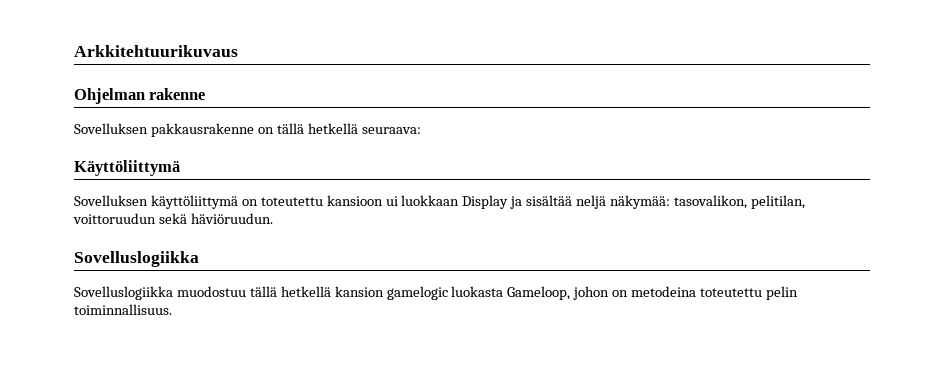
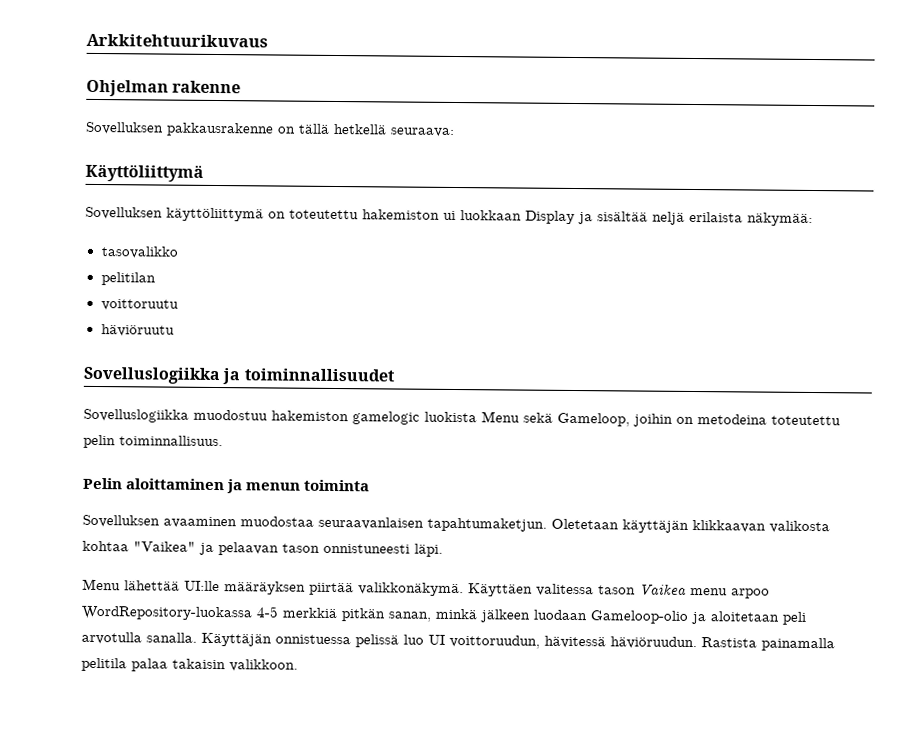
[326,195,383,206] kansioon -> [362,209,440,220] hakemiston
(607, 202) none -> [689,211,743,223] erilaista
[673,195,805,209] [73,213,273,224] [74,251,199,267] tasovalikon, pelitilan, voittoruudun sekä häviöruudun. // Sovelluslogiikka -> [100,246,179,259] [100,272,156,286] [100,299,179,311] [100,324,175,337] [83,366,395,385] // tasovalikko // pelitilan // voittoruutu // häviöruutu // Sovelluslogiikka ja toiminnallisuudet
[249,286,610,300] tällä hetkellä kansion gamelogic luokasta Gameloop, johon -> [271,410,673,427] hakemiston gamelogic luokista Menu sekä Gameloop, joihin
(172, 309) none -> [82,477,371,494] [82,514,830,534] [82,540,443,557] [82,578,770,599] [81,605,806,625] [81,631,835,652] [81,657,298,672] // Pelin aloittaminen ja menun toiminta // Sovelluksen avaaminen muodostaa seuraavanlaisen tapahtumaketjun. Oletetaan käyttäjän klikkaavan valikosta kohtaa "Vaikea" ja pelaavan tason onnistuneesti läpi. // Menu lähettää UI:lle määräyksen piirtää valikkonäkymä. Käyttäen valitessa tason Vaikea menu arpoo WordRepository-luokassa 4-5 merkkiä pitkän sanan, minkä jälkeen luodaan Gameloop-olio ja aloitetaan peli arvotulla sanalla. Käyttäjän onnistuessa pelissä luo UI voittoruudun, hävitessä häviöruudun. Rastista painamalla pelitila palaa takaisin valikkoon.

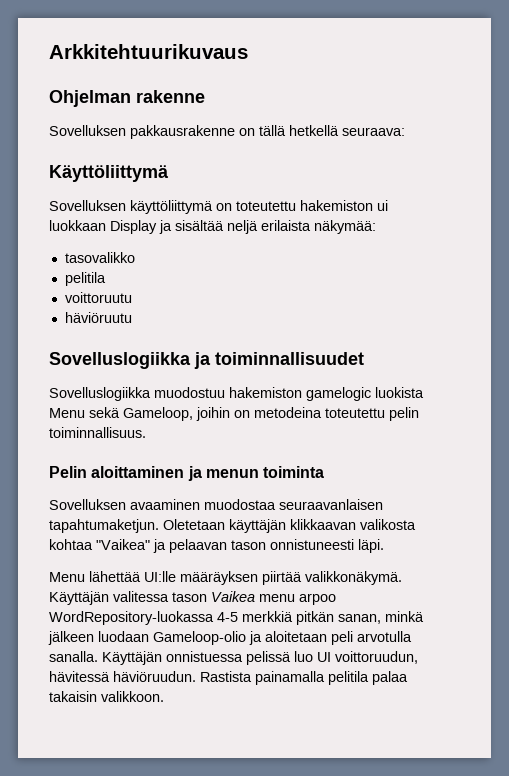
[100,272,156,286] pelitilan -> [64,272,106,286] pelitila
[468,583,533,597] Käyttäen -> [49,591,109,605] Käyttäjän

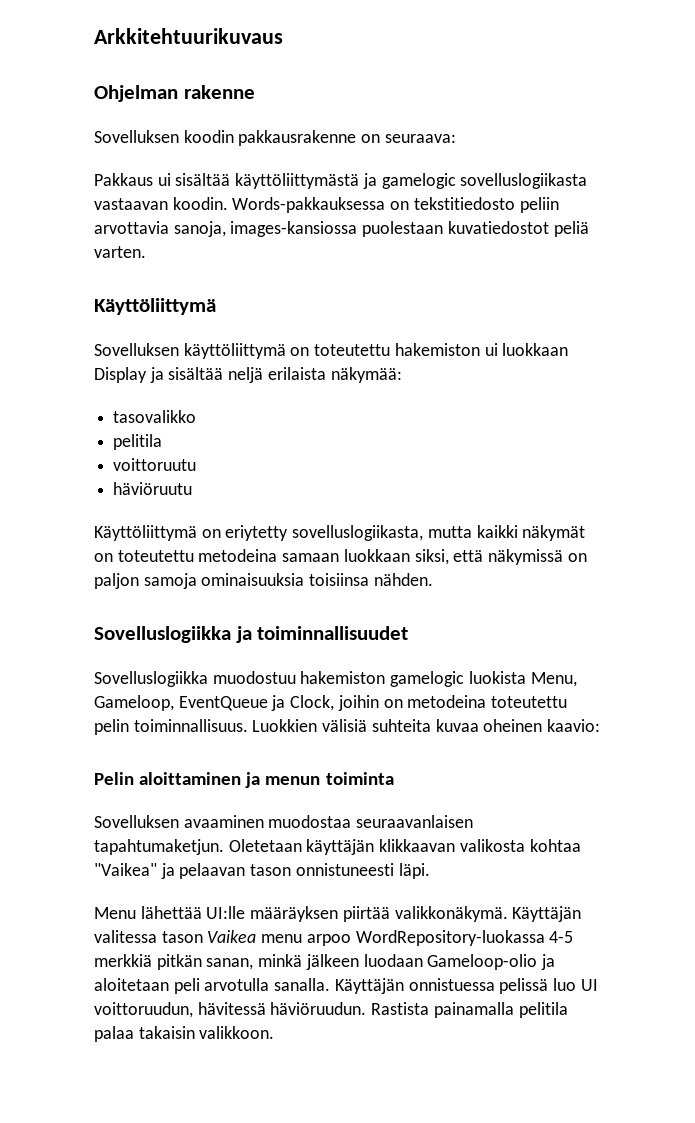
(126, 130) none -> [183,130,234,143] koodin
[259,125,339,136] tällä hetkellä -> (381, 138) none
(405, 131) none -> [94,173,588,189] [94,197,559,213] [94,221,589,237] [94,246,146,258] // Pakkaus ui sisältää käyttöliittymästä ja gamelogic sovelluslogiikasta vastaavan koodin. Words-pakkauksessa on tekstitiedosto peliin arvottavia sanoja, images-kansiossa puolestaan kuvatiedostot peliä varten.
(132, 317) none -> [94,525,586,541] [94,549,587,565] [94,573,433,589] // Käyttöliittymä on eriytetty sovelluslogiikasta, mutta kaikki näkymät on toteutettu metodeina samaan luokkaan siksi, että näkymissä on paljon samoja ominaisuuksia toisiinsa nähden.
[49,407,193,421] Menu sekä Gameloop, -> [530,672,577,687] [94,695,335,711] Menu, Gameloop, EventQueue ja Clock,
(146, 432) none -> [252,719,601,732] Luokkien välisiä suhteita kuvaa oheinen kaavio:

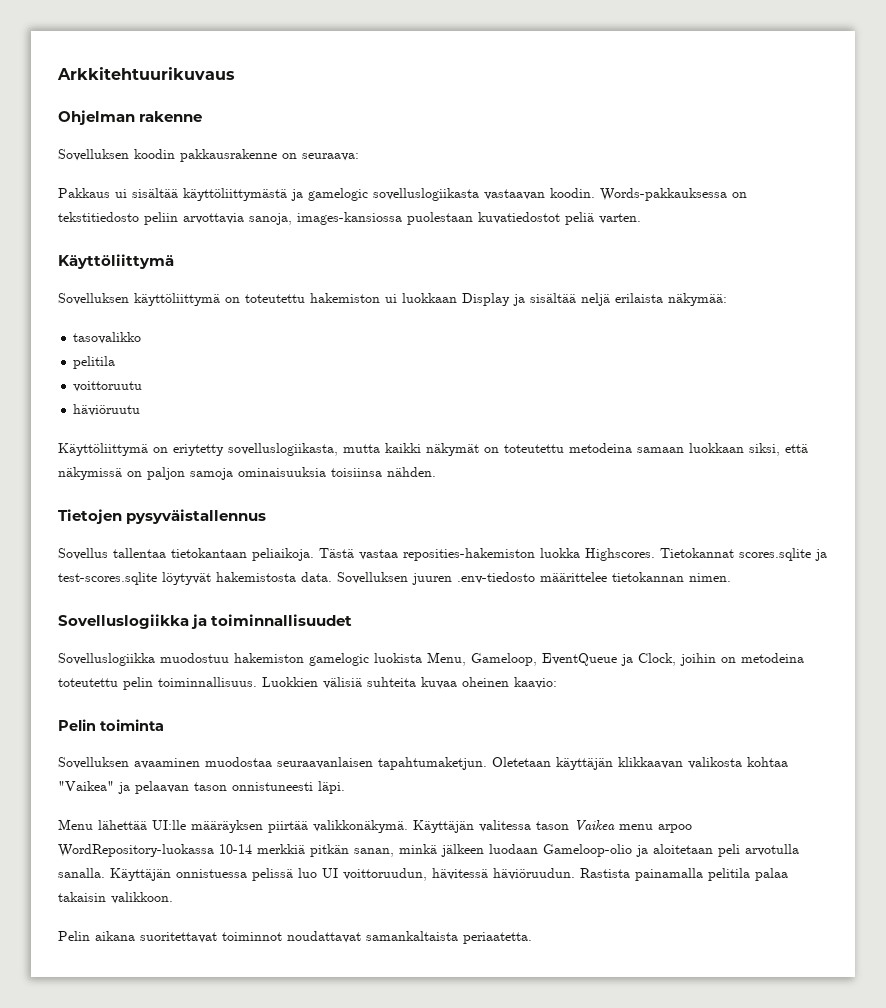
(433, 579) none -> [58,509,267,524] [58,548,827,561] [58,572,731,585] // Tietojen pysyväistallennus // Sovellus tallentaa tietokantaan peliaikoja. Tästä vastaa reposities-hakemiston luokka Highscores. Tietokannat scores.sqlite ja test-scores.sqlite löytyvät hakemistosta data. Sovelluksen juuren .env-tiedosto määrittelee tietokannan nimen.
[139,772,321,788] aloittaminen ja menun -> (96, 725) none
[549,931,574,943] 4-5 -> [219,844,252,854] 10-14
(275, 1032) none -> [58,931,532,944] // Pelin aikana suoritettavat toiminnot noudattavat samankaltaista periaatetta.

